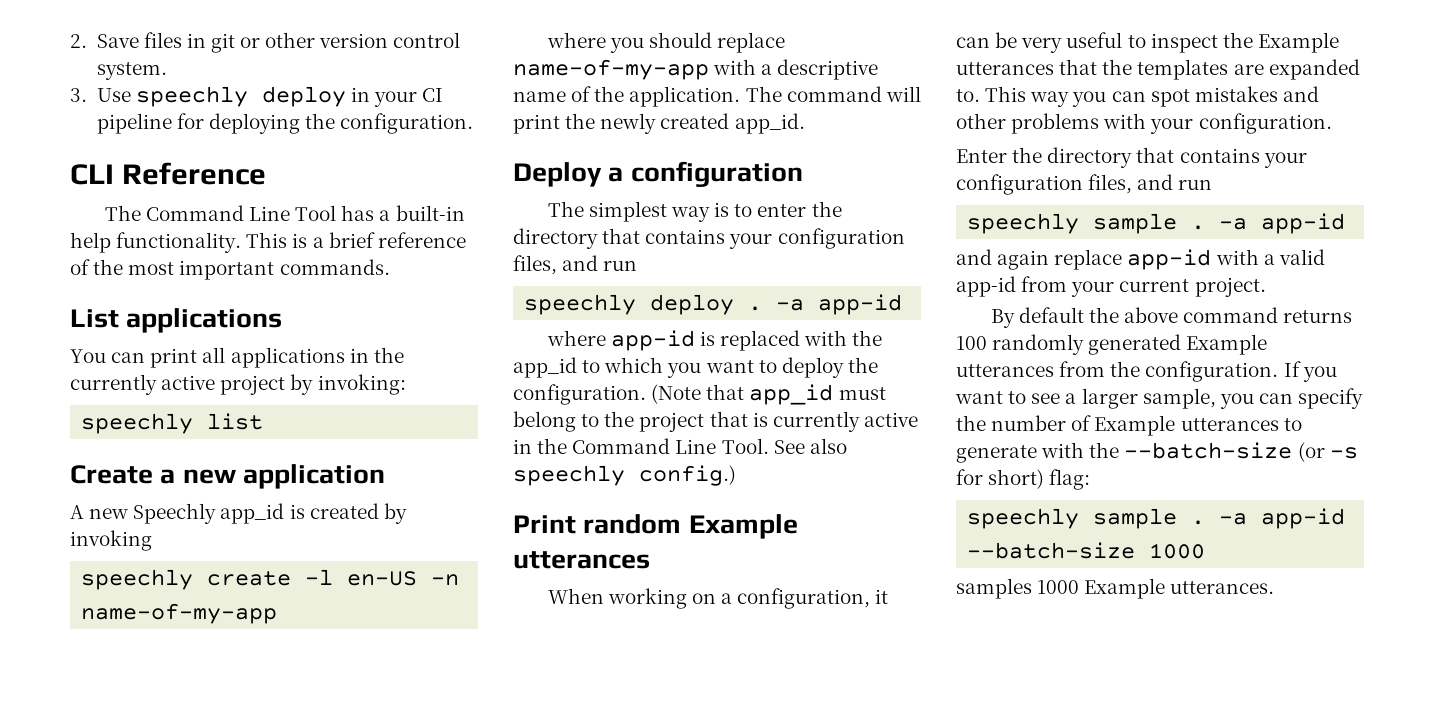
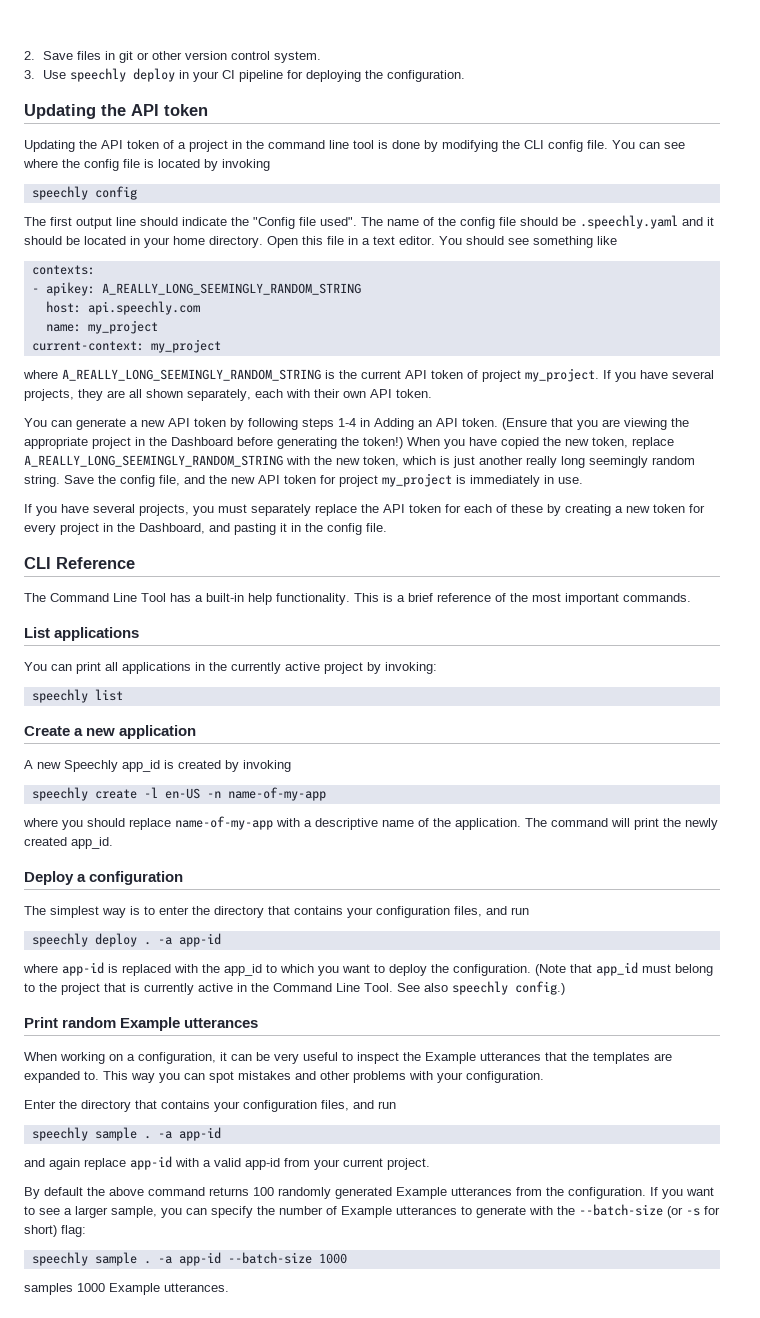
(474, 123) none -> [24,104,208,119] [24,140,685,152] [23,159,270,171] [31,186,137,200] [24,215,714,229] [24,236,617,248] [31,265,95,275] [31,282,361,296] [45,301,200,315] [45,320,158,334] [31,339,221,353] [23,368,714,382] [24,389,432,401] [24,418,689,430] [24,437,674,449] [24,455,695,468] [24,473,583,487] [24,504,705,516] [24,523,387,535] // Updating the API token // Updating the API token of a project in the command line tool is done by modifying the CLI config file. You can see where the config file is located by invoking // speechly config // The first output line should indicate the "Config file used". The name of the config file should be .speechly.yaml and it should be located in your home directory. Open this file in a text editor. You should see something like // contexts: // - apikey: A_REALLY_LONG_SEEMINGLY_RANDOM_STRING // host: api.speechly.com // name: my_project // current-context: my_project // where A_REALLY_LONG_SEEMINGLY_RANDOM_STRING is the current API token of project my_project. If you have several projects, they are all shown separately, each with their own API token. // You can generate a new API token by following steps 1-4 in Adding an API token. (Ensure that you are viewing the appropriate project in the Dashboard before generating the token!) When you have copied the new token, replace A_REALLY_LONG_SEEMINGLY_RANDOM_STRING with the new token, which is just another really long seemingly random string. Save the config file, and the new API token for project my_project is immediately in use. // If you have several projects, you must separately replace the API token for each of these by creating a new token for every project in the Dashboard, and pasting it in the config file.

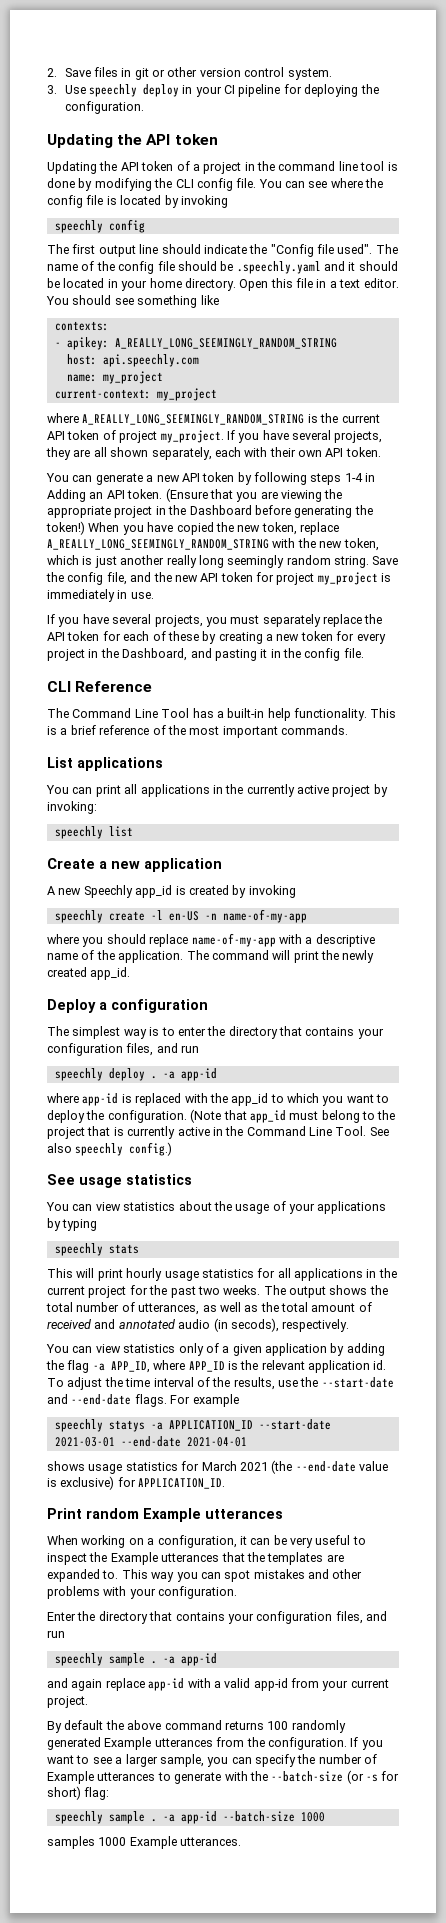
(565, 988) none -> [47,1174,192,1188] [46,1201,387,1214] [47,1218,98,1231] [54,1243,139,1256] [47,1268,397,1281] [47,1285,388,1298] [46,1302,372,1315] [47,1318,350,1332] [46,1343,385,1356] [46,1360,387,1373] [47,1377,394,1390] [47,1394,239,1407] [54,1419,331,1432] [54,1436,247,1447] [47,1460,388,1474] [47,1476,226,1490] // See usage statistics // You can view statistics about the usage of your applications by typing // speechly stats // This will print hourly usage statistics for all applications in the current project for the past two weeks. The output shows the total number of utterances, as well as the total amount of received and annotated audio (in secods), respectively. // You can view statistics only of a given application by adding the flag -a APP_ID, where APP_ID is the relevant application id. To adjust the time interval of the results, use the --start-date and --end-date flags. For example // speechly statys -a APPLICATION_ID --start-date 2021-03-01 --end-date 2021-04-01 // shows usage statistics for March 2021 (the --end-date value is exclusive) for APPLICATION_ID.

